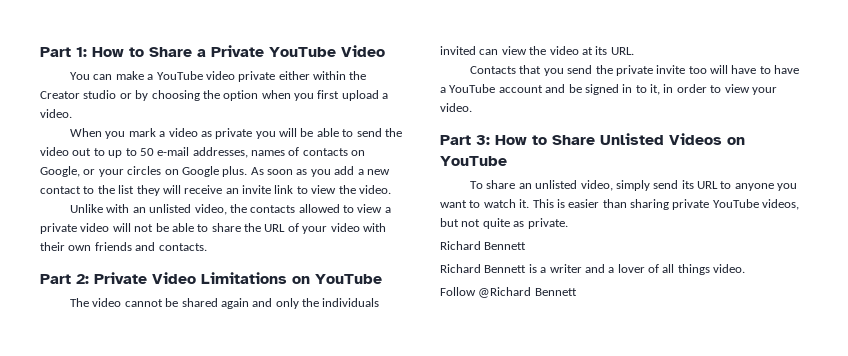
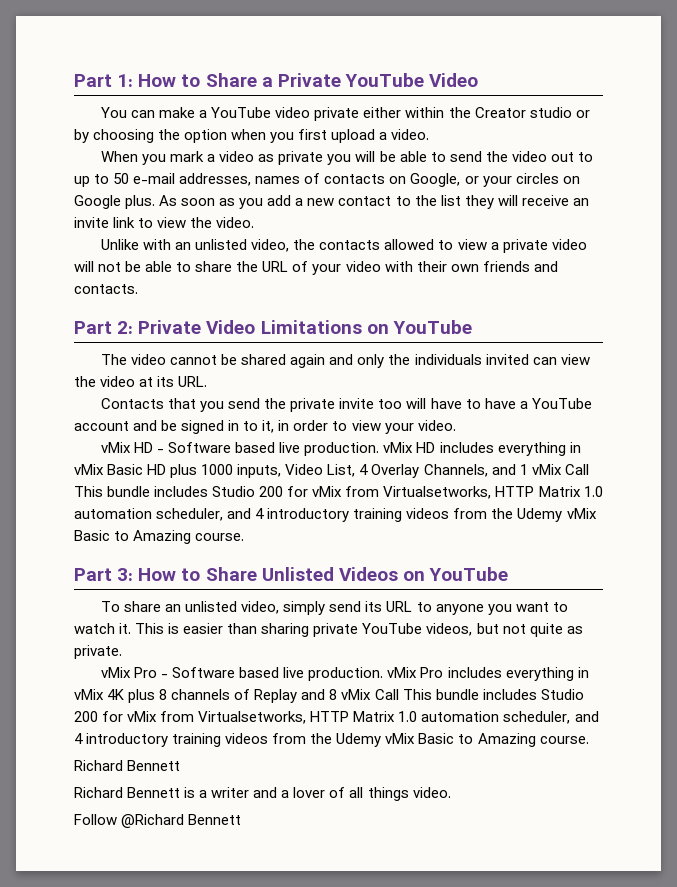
(472, 107) none -> [101,442,581,456] [74,464,589,478] [74,486,603,499] [74,508,597,522] [74,530,245,544] // vMix HD - Software based live production. vMix HD includes everything in vMix Basic HD plus 1000 inputs, Video List, 4 Overlay Channels, and 1 vMix Call This bundle includes Studio 200 for vMix from Virtualsetworks, HTTP Matrix 1.0 automation scheduler, and 4 introductory training videos from the Udemy vMix Basic to Amazing course.
(568, 223) none -> [101,667,589,681] [74,689,584,703] [74,711,599,724] [74,733,589,747] // vMix Pro - Software based live production. vMix Pro includes everything in vMix 4K plus 8 channels of Replay and 8 vMix Call This bundle includes Studio 200 for vMix from Virtualsetworks, HTTP Matrix 1.0 automation scheduler, and 4 introductory training videos from the Udemy vMix Basic to Amazing course.

